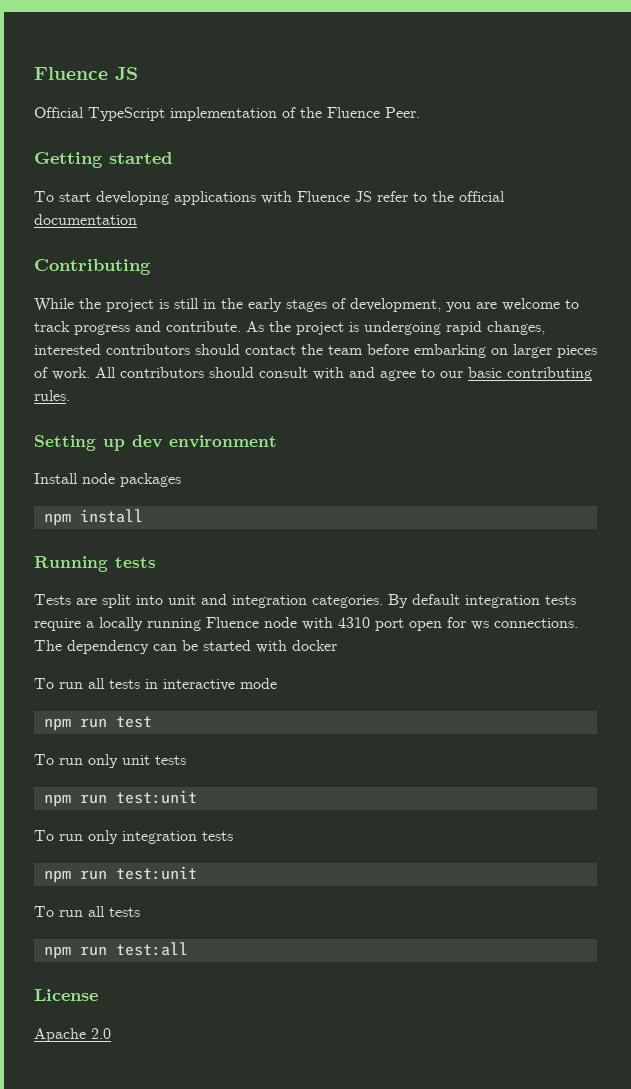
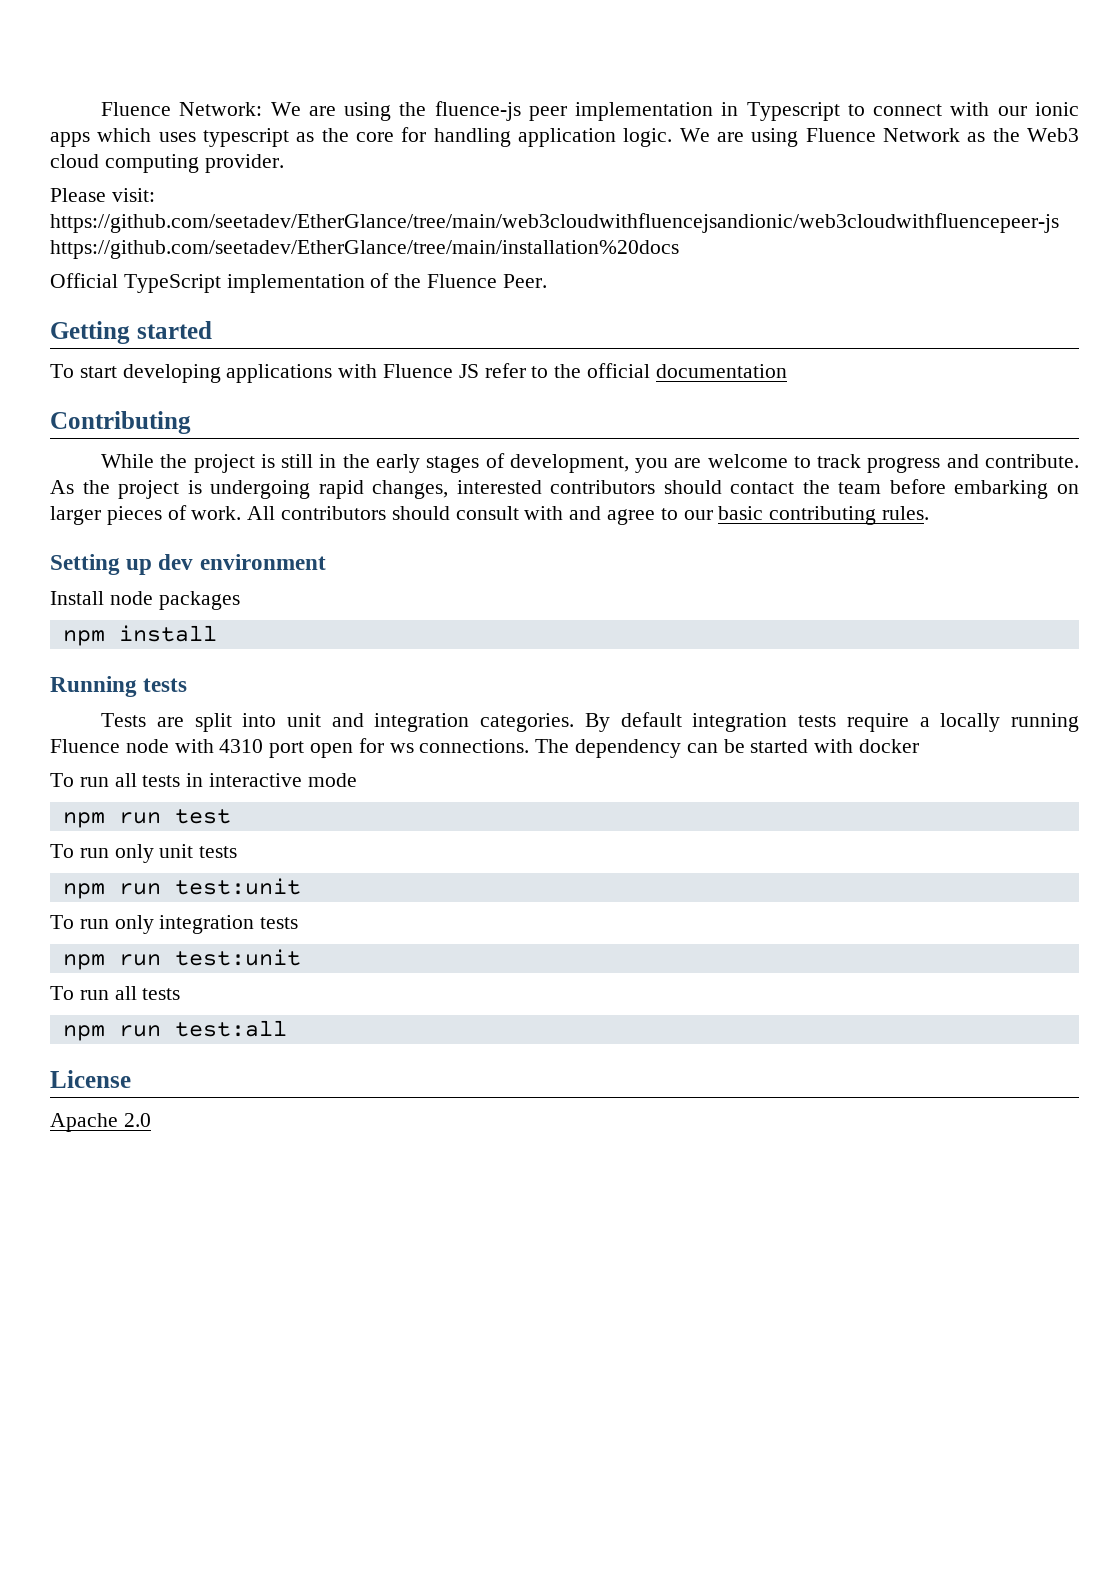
[34,67,138,80] Fluence JS -> [101,101,1080,121] [50,127,1080,147] [50,154,284,173] [50,188,155,202] [50,213,1059,233] [50,240,679,259] Fluence Network: We are using the fluence-js peer implementation in Typescript to connect with our ionic apps which uses typescript as the core for handling application logic. We are using Fluence Network as the Web3 cloud computing provider. // Please visit: https://github.com/seetadev/EtherGlance/tree/main/web3cloudwithfluencejsandionic/web3cloudwithfluencepeer-js https://github.com/seetadev/EtherGlance/tree/main/installation%20docs

